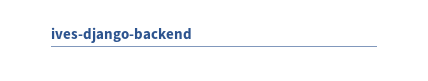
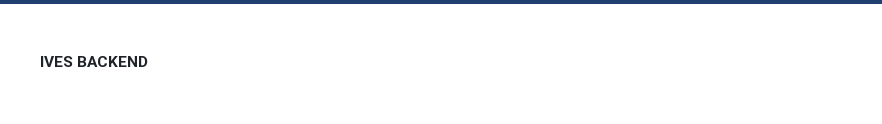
[51,27,192,43] ives-django-backend -> [40,56,149,67] IVES BACKEND

